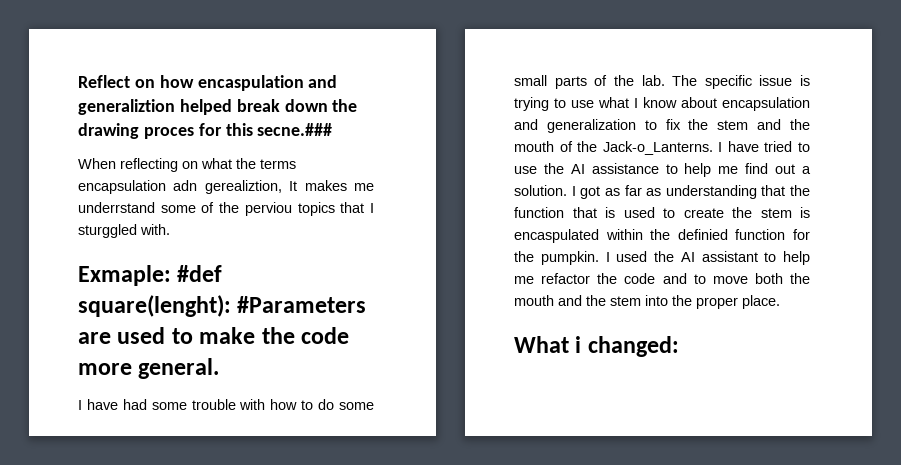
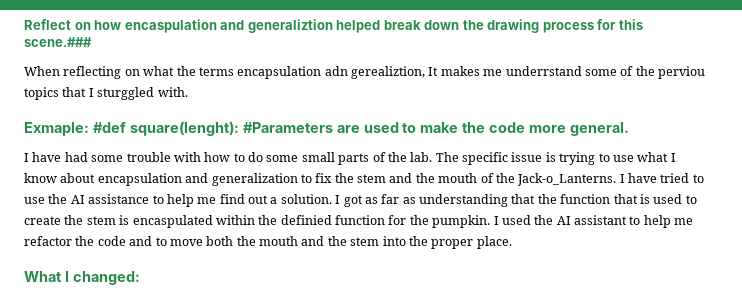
[143,127,194,139] proces -> [542,22,594,33] process
[257,123,333,136] secne.### -> [24,37,92,47] scene.###
[575,336,582,353] i -> [64,271,69,282] I

